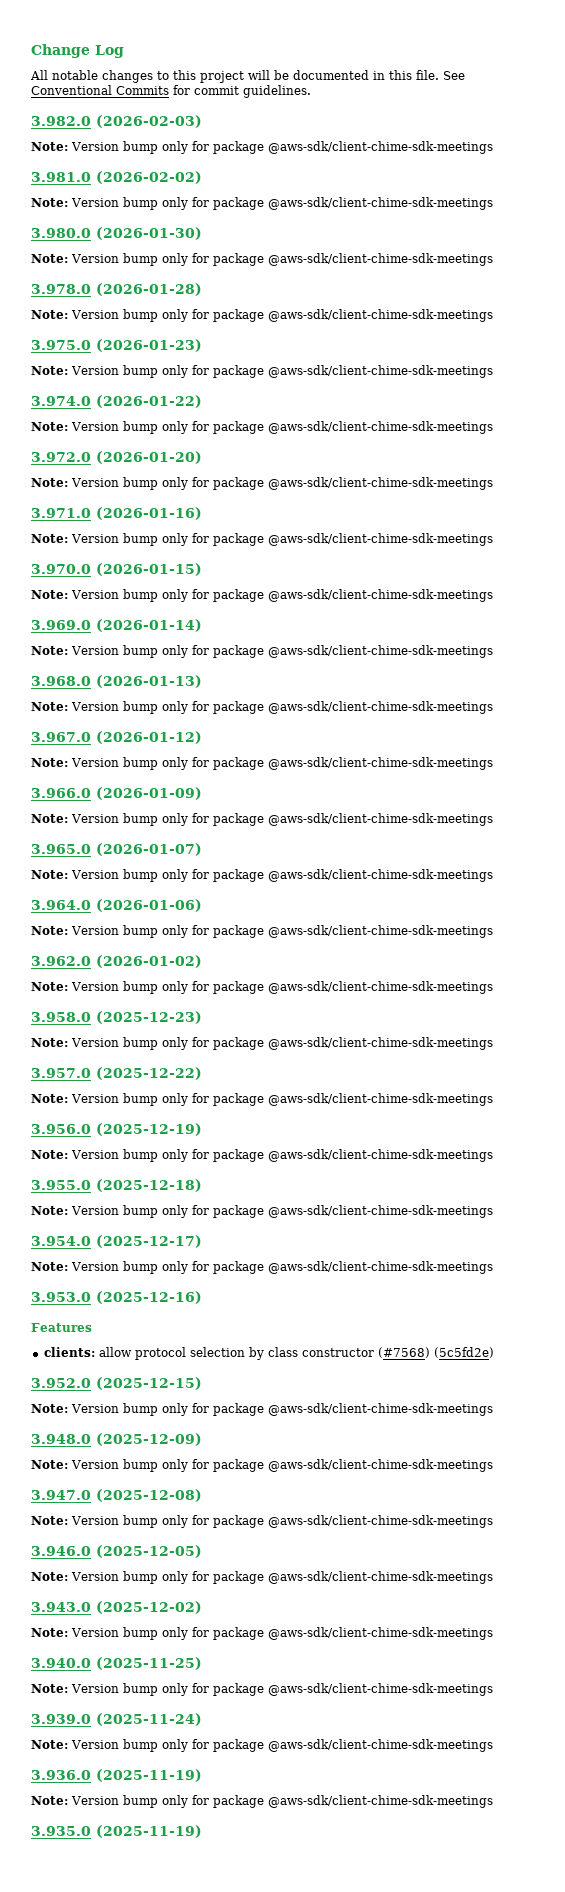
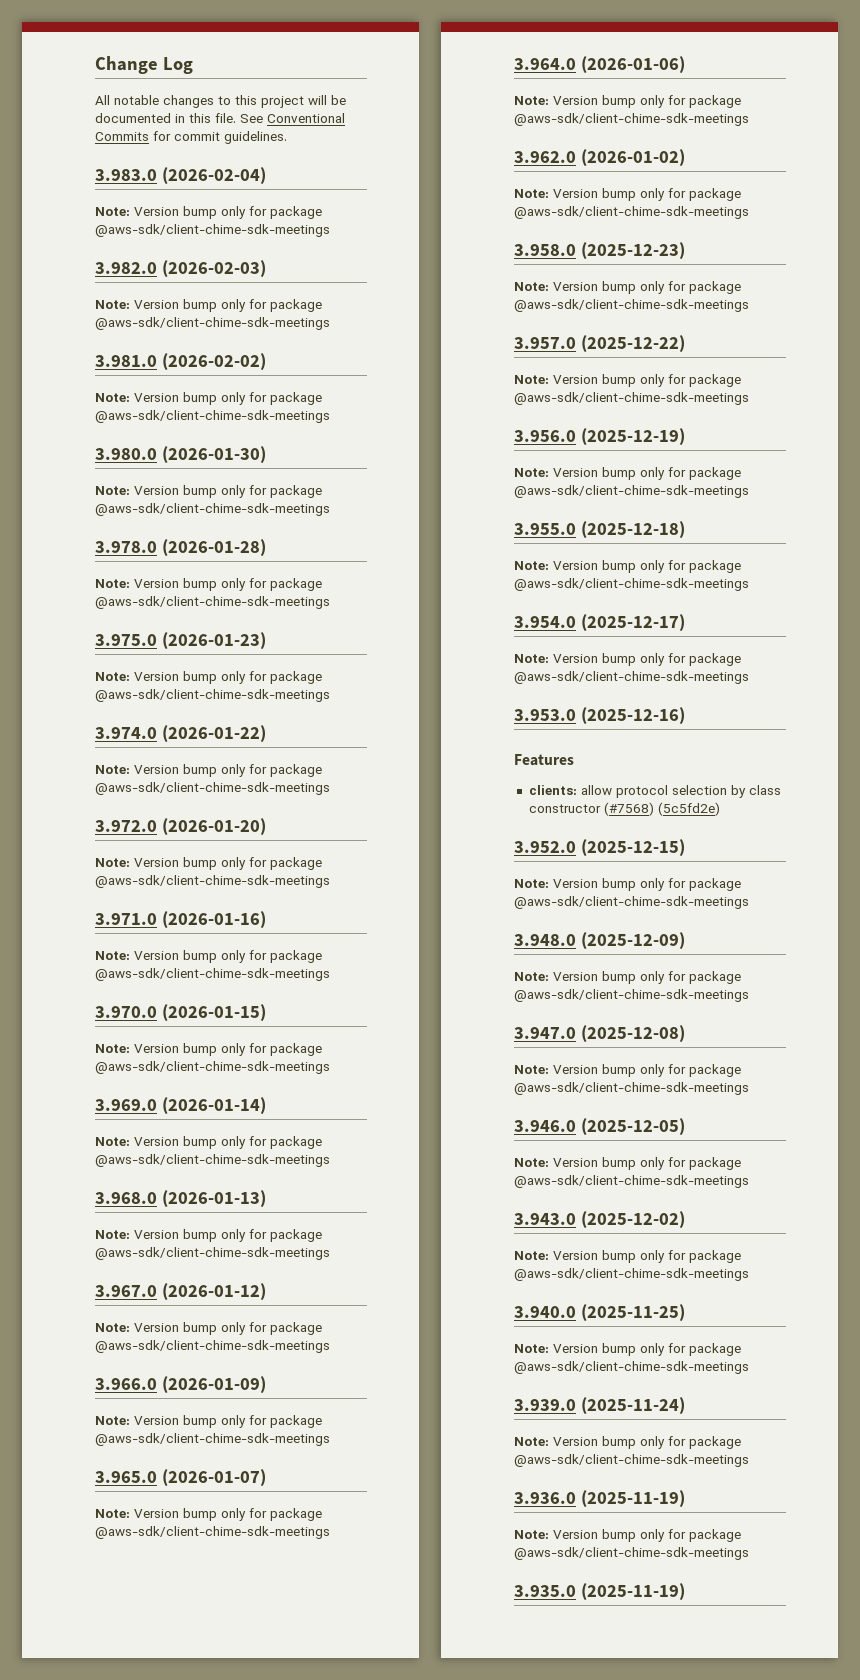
(311, 91) none -> [95,167,266,184] [95,206,322,219] [95,224,330,237] // 3.983.0 (2026-02-04) // Note: Version bump only for package @aws-sdk/client-chime-sdk-meetings

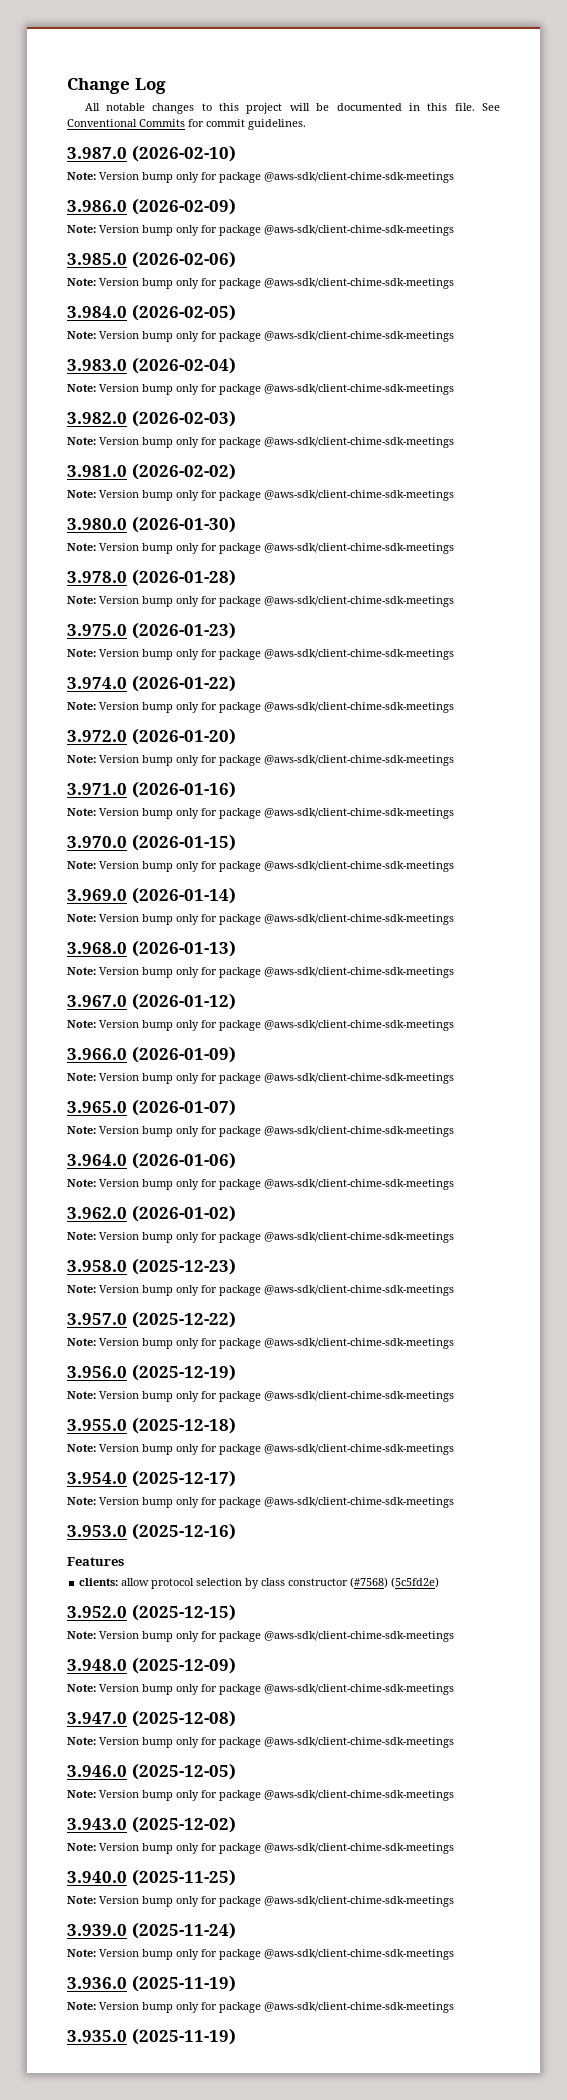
(287, 137) none -> [67,145,236,162] [67,172,454,183] [67,198,236,215] [67,225,454,236] [67,251,236,268] [67,278,454,289] [67,304,236,321] [67,331,454,342] // 3.987.0 (2026-02-10) // Note: Version bump only for package @aws-sdk/client-chime-sdk-meetings // 3.986.0 (2026-02-09) // Note: Version bump only for package @aws-sdk/client-chime-sdk-meetings // 3.985.0 (2026-02-06) // Note: Version bump only for package @aws-sdk/client-chime-sdk-meetings // 3.984.0 (2026-02-05) // Note: Version bump only for package @aws-sdk/client-chime-sdk-meetings

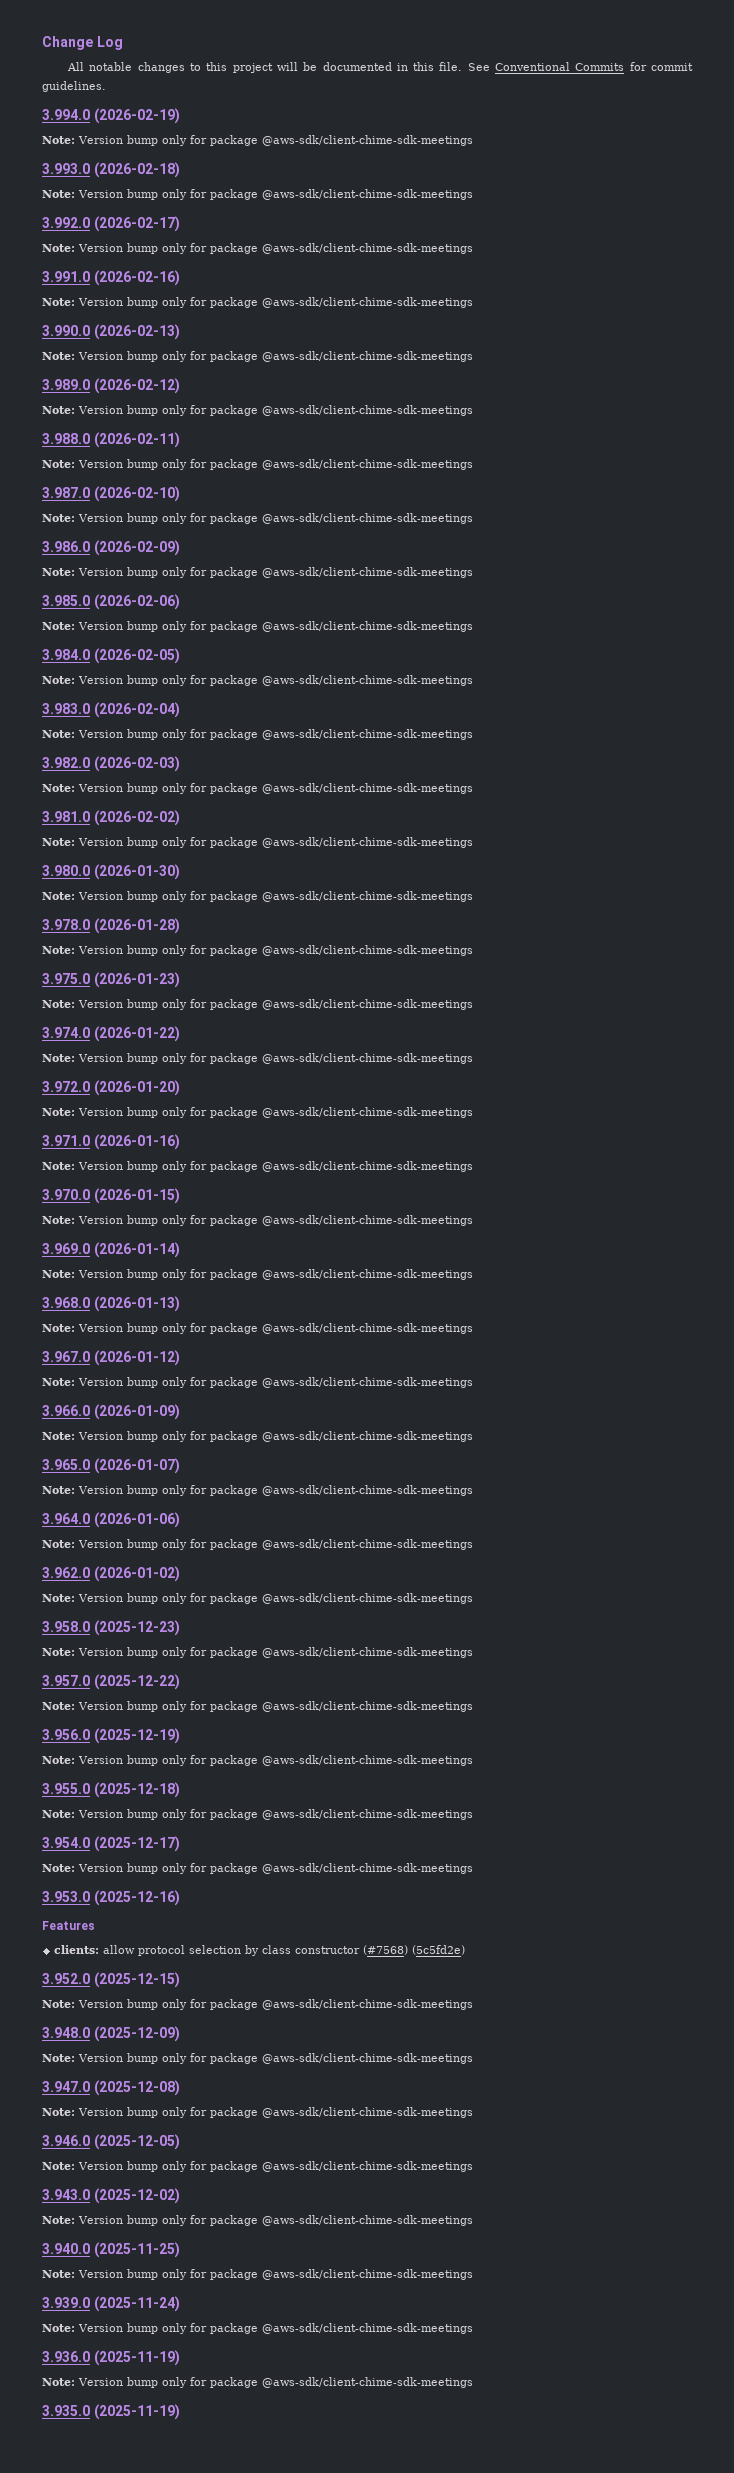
(306, 124) none -> [42,108,180,124] [42,135,473,146] [42,162,180,178] [42,189,473,200] [42,216,180,232] [42,243,473,254] [42,270,180,286] [42,297,473,308] [42,324,180,340] [42,351,473,362] [42,378,180,394] [42,405,473,416] [42,432,180,448] [42,459,473,470] // 3.994.0 (2026-02-19) // Note: Version bump only for package @aws-sdk/client-chime-sdk-meetings // 3.993.0 (2026-02-18) // Note: Version bump only for package @aws-sdk/client-chime-sdk-meetings // 3.992.0 (2026-02-17) // Note: Version bump only for package @aws-sdk/client-chime-sdk-meetings // 3.991.0 (2026-02-16) // Note: Version bump only for package @aws-sdk/client-chime-sdk-meetings // 3.990.0 (2026-02-13) // Note: Version bump only for package @aws-sdk/client-chime-sdk-meetings // 3.989.0 (2026-02-12) // Note: Version bump only for package @aws-sdk/client-chime-sdk-meetings // 3.988.0 (2026-02-11) // Note: Version bump only for package @aws-sdk/client-chime-sdk-meetings

